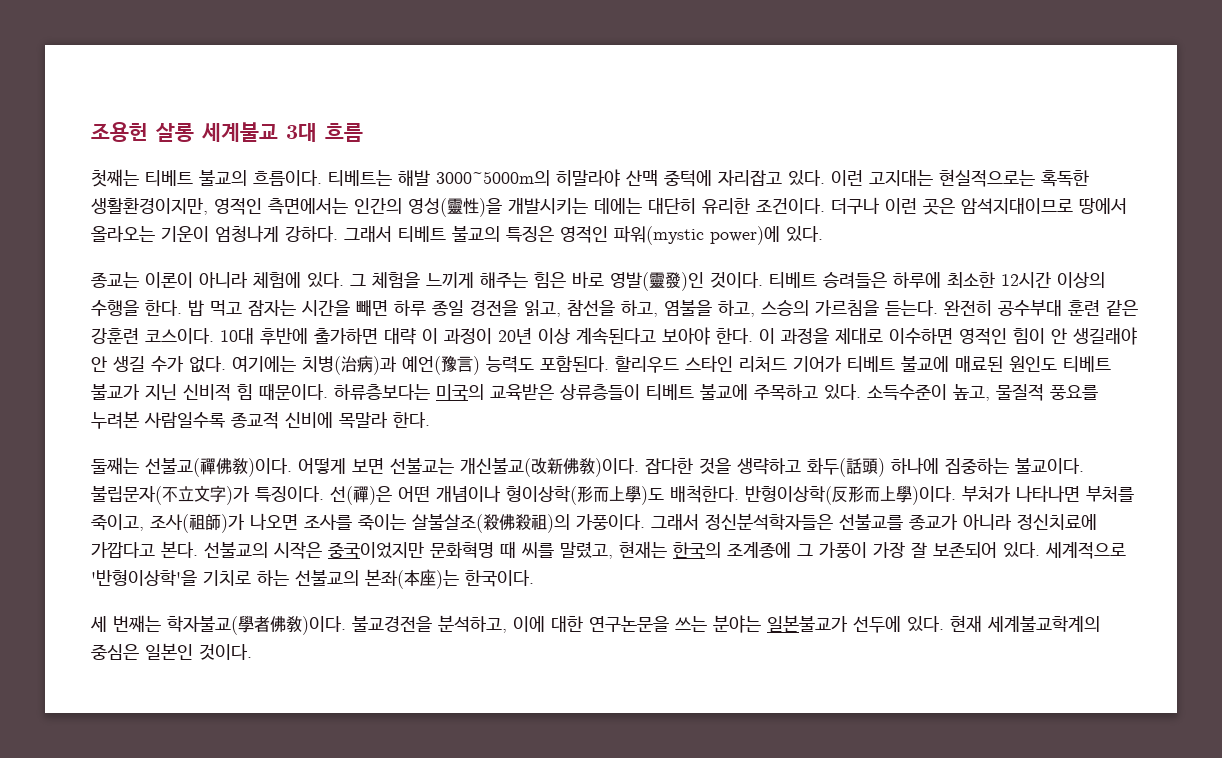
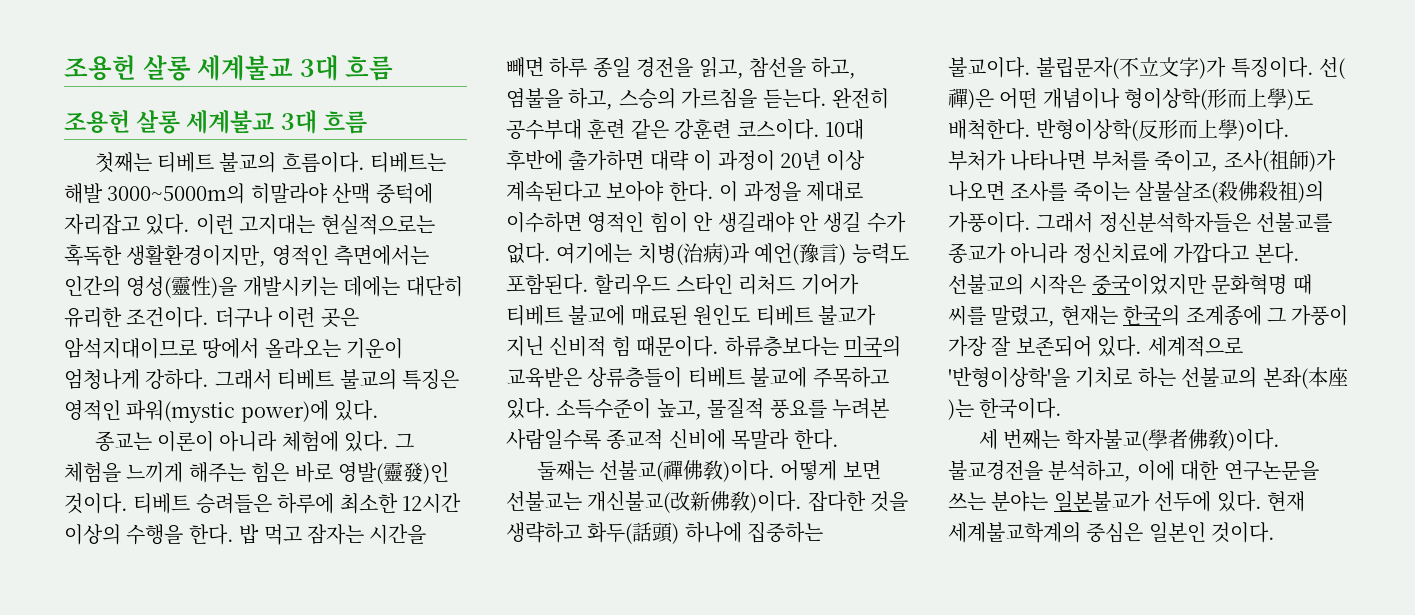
[91,122,363,142] 조용헌 살롱 세계불교 3대 흐름 -> [64,55,394,81] [64,110,367,134] 조용헌 살롱 세계불교 3대 흐름 // 조용헌 살롱 세계불교 3대 흐름

